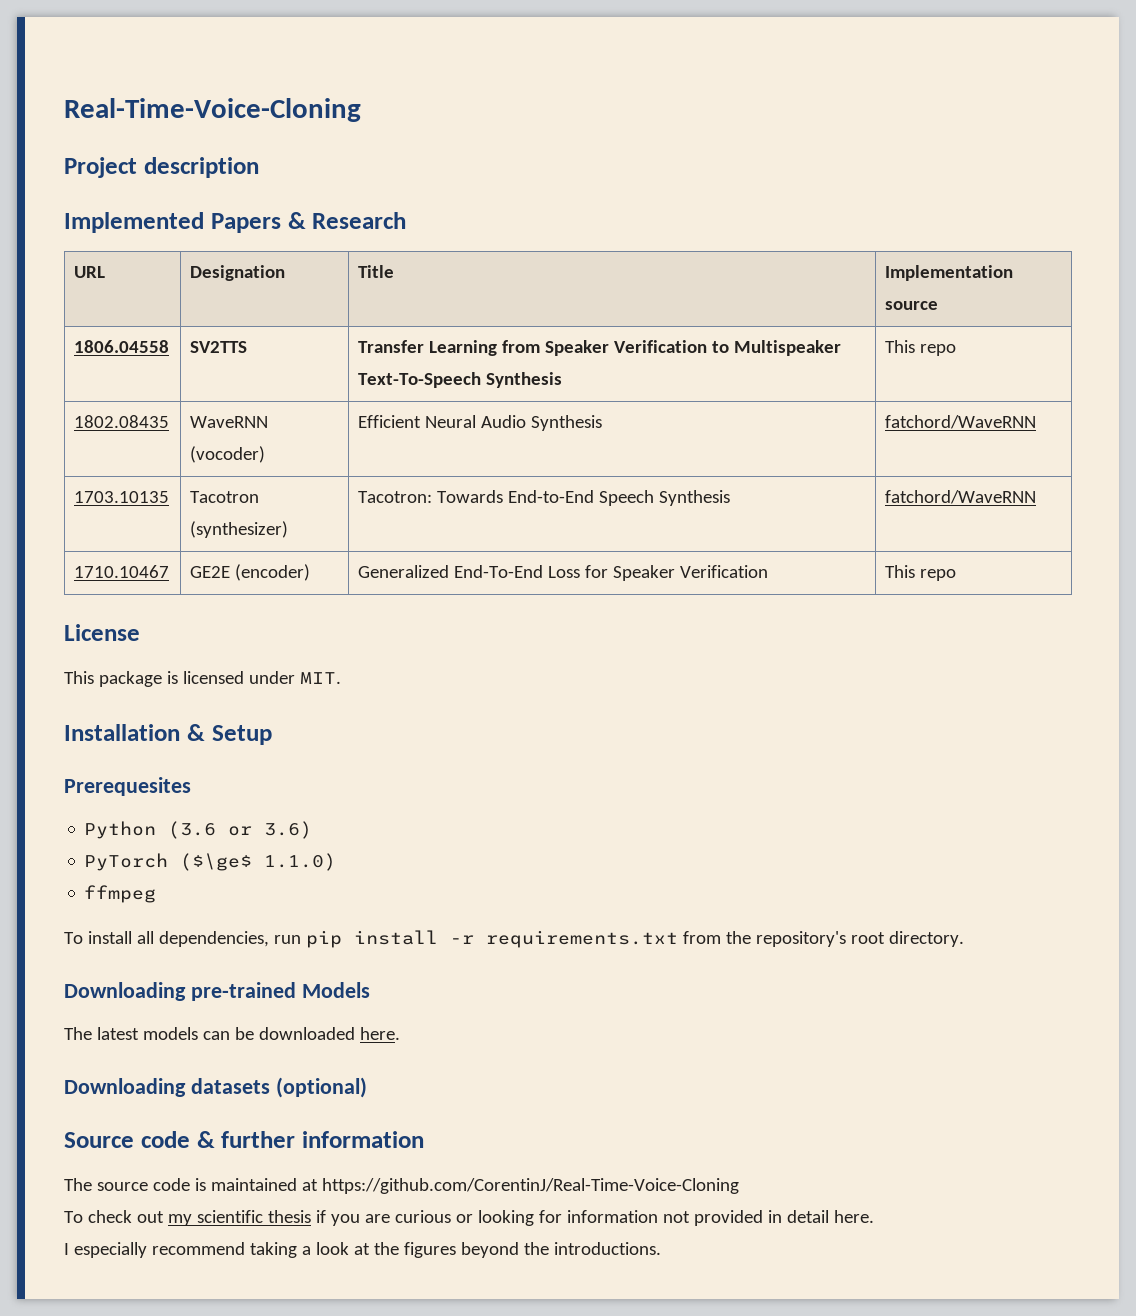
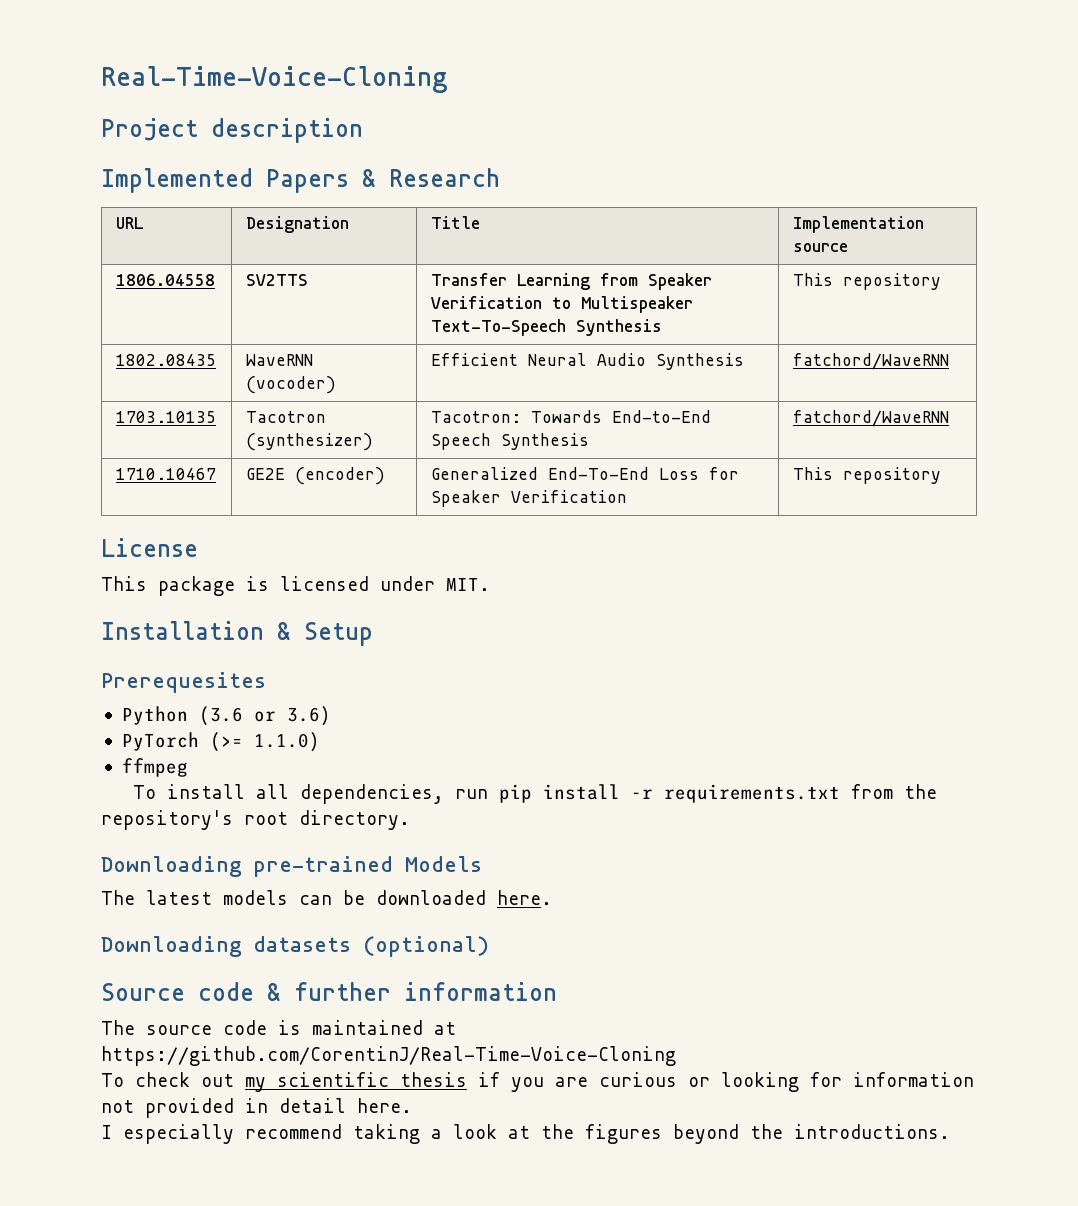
[920,344,957,356] repo -> [842,273,941,290] repository
[920,569,957,581] repo -> [842,467,941,484] repository
[180,853,253,871] ($\ge$ -> [209,732,243,752] (>=

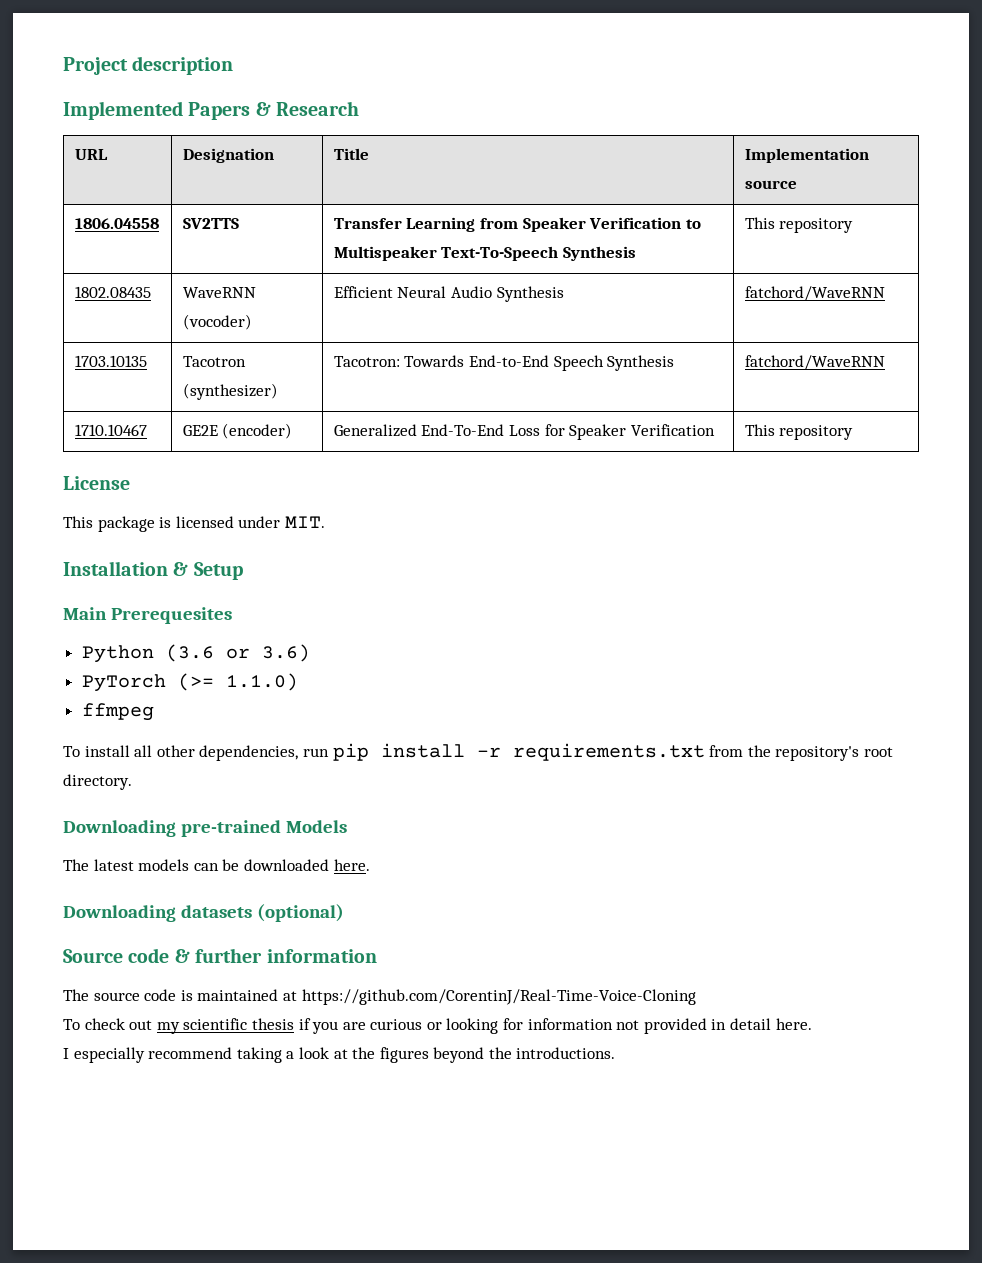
[101,66,447,93] Real-Time-Voice-Cloning // -> (63, 66) none
(373, 634) none -> [63,607,107,620] Main
(289, 791) none -> [156,745,195,757] other

